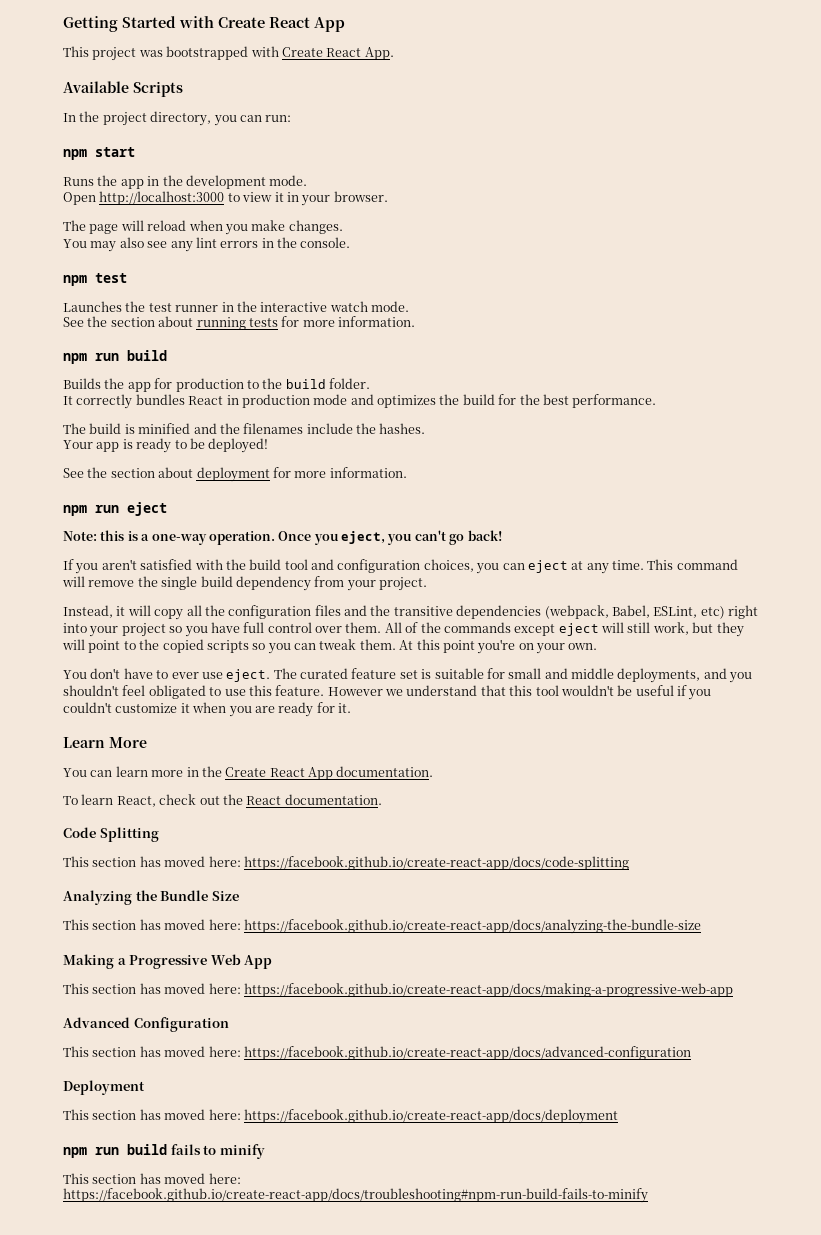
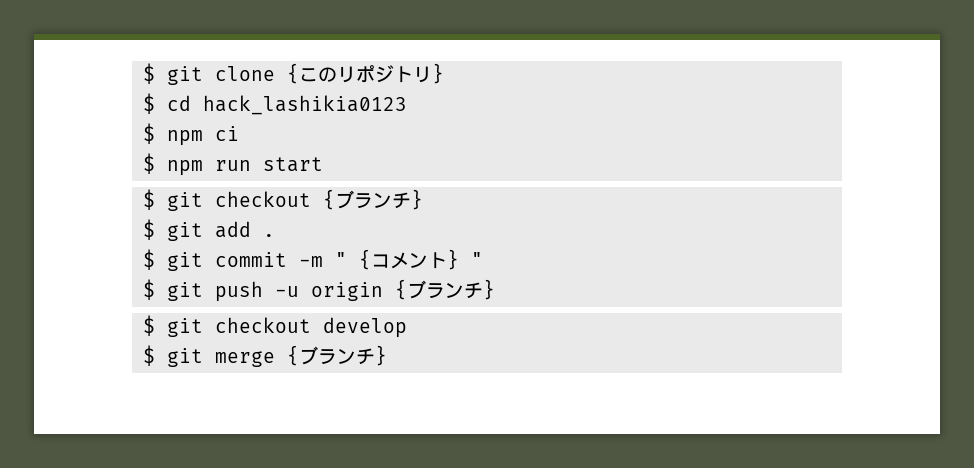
[63,16,345,32] [63,46,394,61] [63,81,183,97] [63,111,292,126] [63,147,135,160] [63,175,308,189] [63,191,388,206] [63,220,343,235] [63,237,351,252] [63,273,127,286] [63,301,409,312] [63,316,415,330] [63,350,167,364] [63,378,370,392] [63,394,657,409] [63,423,426,434] [63,438,269,453] [63,467,407,482] [63,502,167,516] [63,530,502,545] [63,559,738,574] [62,576,427,591] [63,605,758,620] [63,622,744,637] [62,639,598,654] [63,668,753,683] [63,685,712,700] [63,702,351,717] [63,737,147,748] [63,766,434,780] [63,794,382,807] [63,827,159,842] [63,856,629,870] [63,890,239,905] [63,919,701,934] [63,954,273,969] [63,983,733,997] [63,1017,229,1032] [63,1046,691,1060] [63,1080,145,1095] [63,1109,618,1124] [63,1144,265,1159] [63,1173,241,1184] [63,1188,648,1203] Getting Started with Create React App // This project was bootstrapped with Create React App. // Available Scripts // In the project directory, you can run: // npm start // Runs the app in the development mode. // Open http://localhost:3000 to view it in your browser. // The page will reload when you make changes. // You may also see any lint errors in the console. // npm test // Launches the test runner in the interactive watch mode. // See the section about running tests for more information. // npm run build // Builds the app for production to the build folder. // It correctly bundles React in production mode and optimizes the build for the best performance. // The build is minified and the filenames include the hashes. // Your app is ready to be deployed! // See the section about deployment for more information. // npm run eject // Note: this is a one-way operation. Once you eject, you can't go back! // If you aren't satisfied with the build tool and configuration choices, you can eject at any time. This command will remove the single build dependency from your project. // Instead, it will copy all the configuration files and the transitive dependencies (webpack, Babel, ESLint, etc) right into your project so you have full control over them. All of the commands except eject will still work, but they will point to the copied scripts so you can tweak them. At this point you're on your own. // You don't have to ever use eject. The curated feature set is suitable for small and middle deployments, and you shouldn't feel obligated to use this feature. However we understand that this tool wouldn't be useful if you couldn't customize it when you are ready for it. // Learn More // You can learn more in the Create React App documentation. // To learn React, check out the React documentation. // Code Splitting // This section has moved here: https://facebook.github.io/create-react-app/docs/code-splitting // Analyzing the Bundle Size // This section has moved here: https://facebook.github.io/create-react-app/docs/analyzing-the-bundle-size // Making a Progressive Web App // This section has moved here: https://facebook.github.io/create-react-app/docs/making-a-progressive-web-app // Advanced Configuration // This section has moved here: https://facebook.github.io/create-react-app/docs/advanced-configuration // Deployment // This section has moved here: https://facebook.github.io/create-react-app/docs/deployment // npm run build fails to minify // This section has moved here: https://facebook.github.io/create-react-app/docs/troubleshooting#npm-run-build-fails-to-minify -> [142,63,444,85] [142,93,407,115] [142,123,239,146] [142,153,323,176] [142,189,423,211] [142,219,275,241] [142,249,483,271] [142,279,495,302] [142,315,407,338] [142,345,387,367] $ git clone {このリポジトリ} // $ cd hack_lashikia0123 // $ npm ci // $ npm run start // $ git checkout {ブランチ} // $ git add . // $ git commit -m " {コメント} " // $ git push -u origin {ブランチ} // $ git checkout develop // $ git merge {ブランチ}

